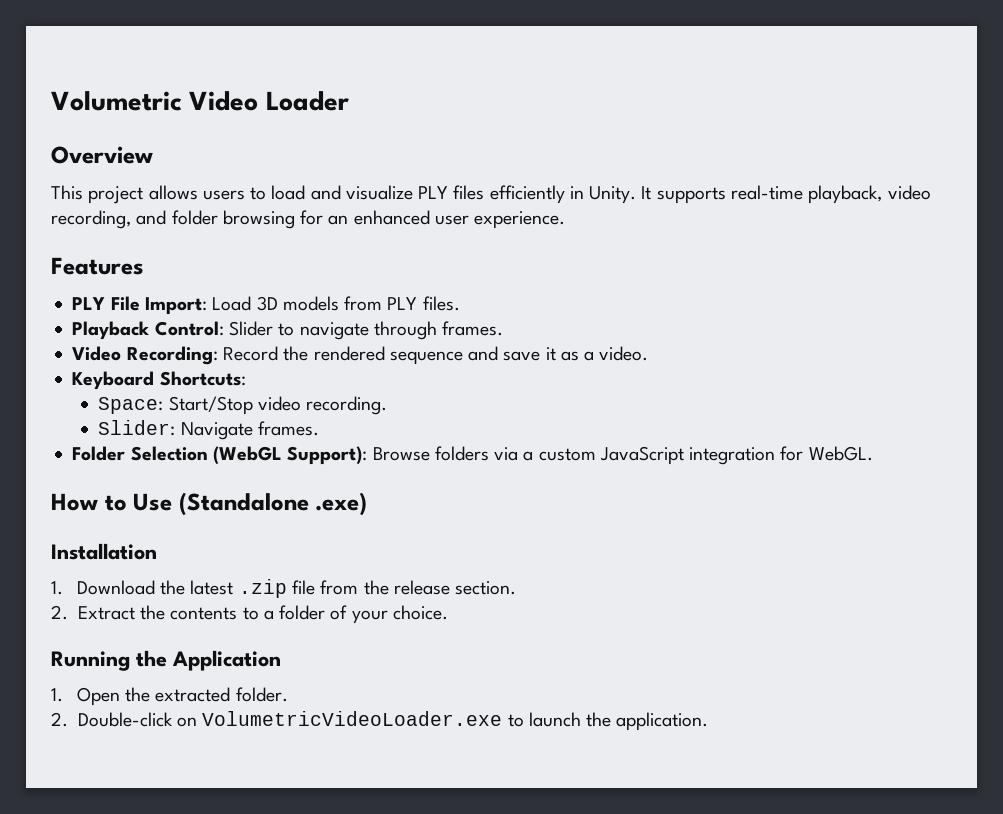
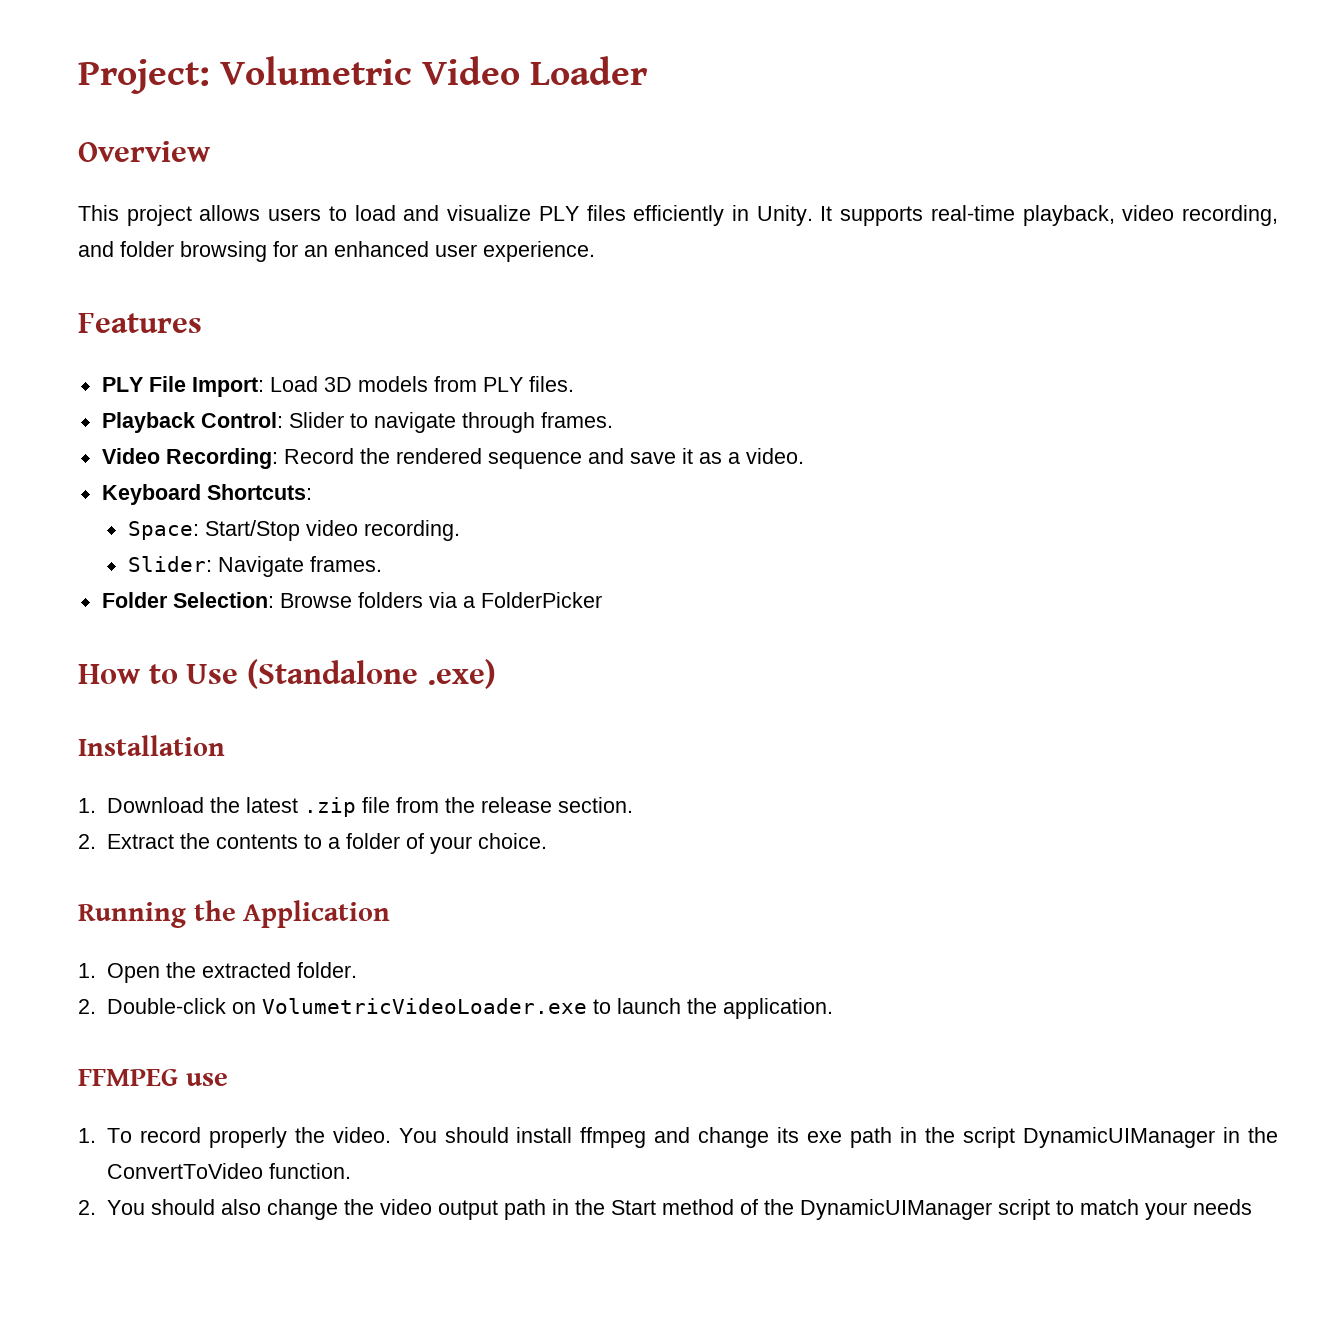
(51, 101) none -> [78,59,210,94] Project:
[130,446,368,465] Selection (WebGL Support): -> [172,592,274,608] Selection:
[538,446,873,465] custom JavaScript integration for WebGL. -> [480,592,602,608] FolderPicker
(709, 721) none -> [78,1069,228,1086] [78,1127,1278,1148] [106,1163,351,1179] [78,1199,1252,1220] // FFMPEG use // 1. To record properly the video. You should install ffmpeg and change its exe path in the script DynamicUIManager in the ConvertToVideo function. // 2. You should also change the video output path in the Start method of the DynamicUIManager script to match your needs

